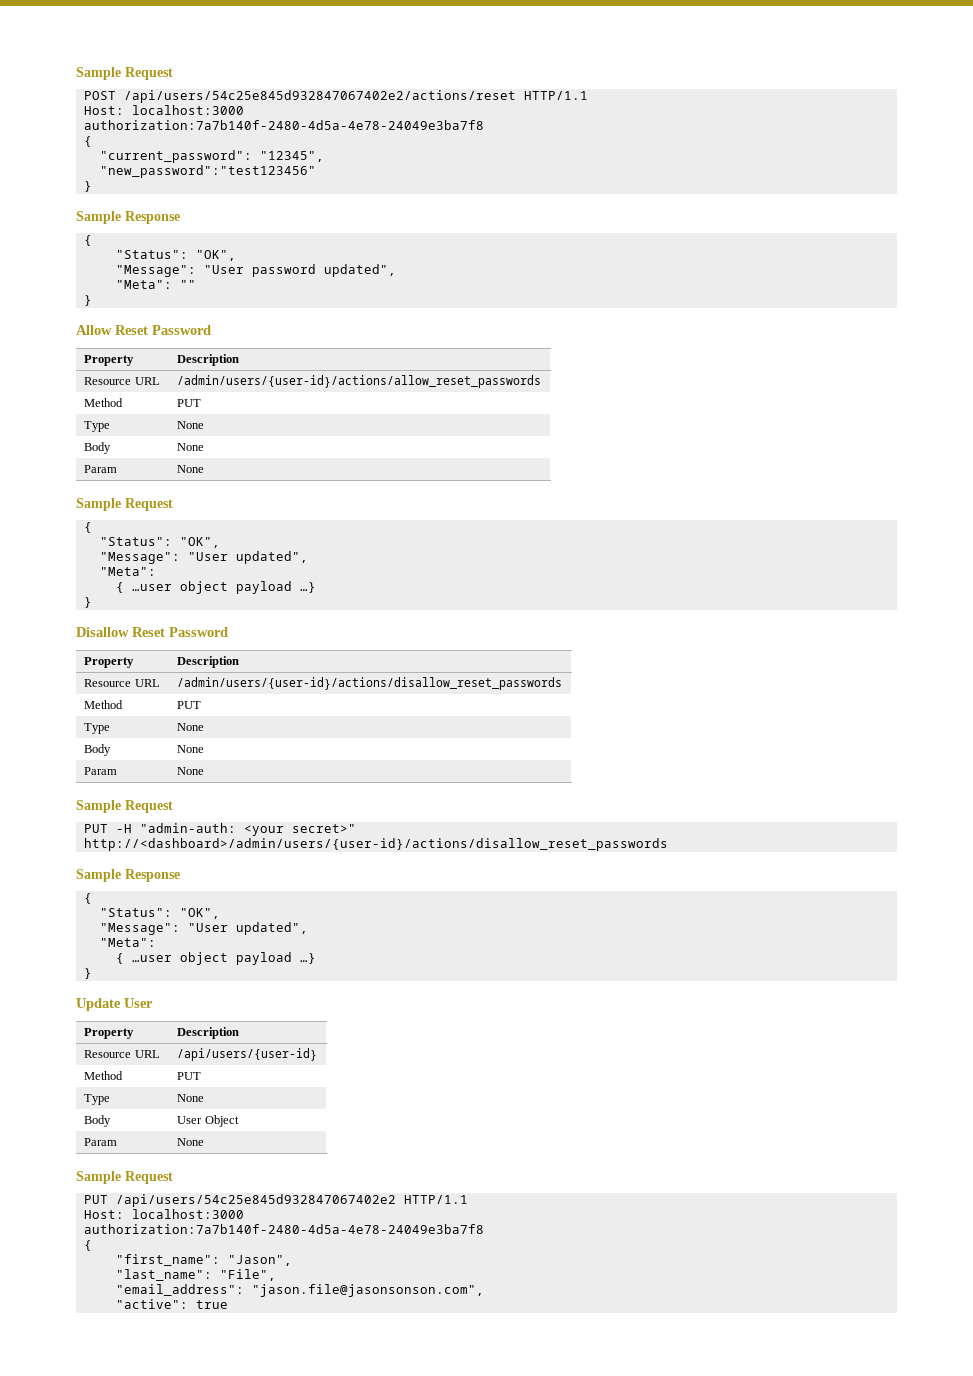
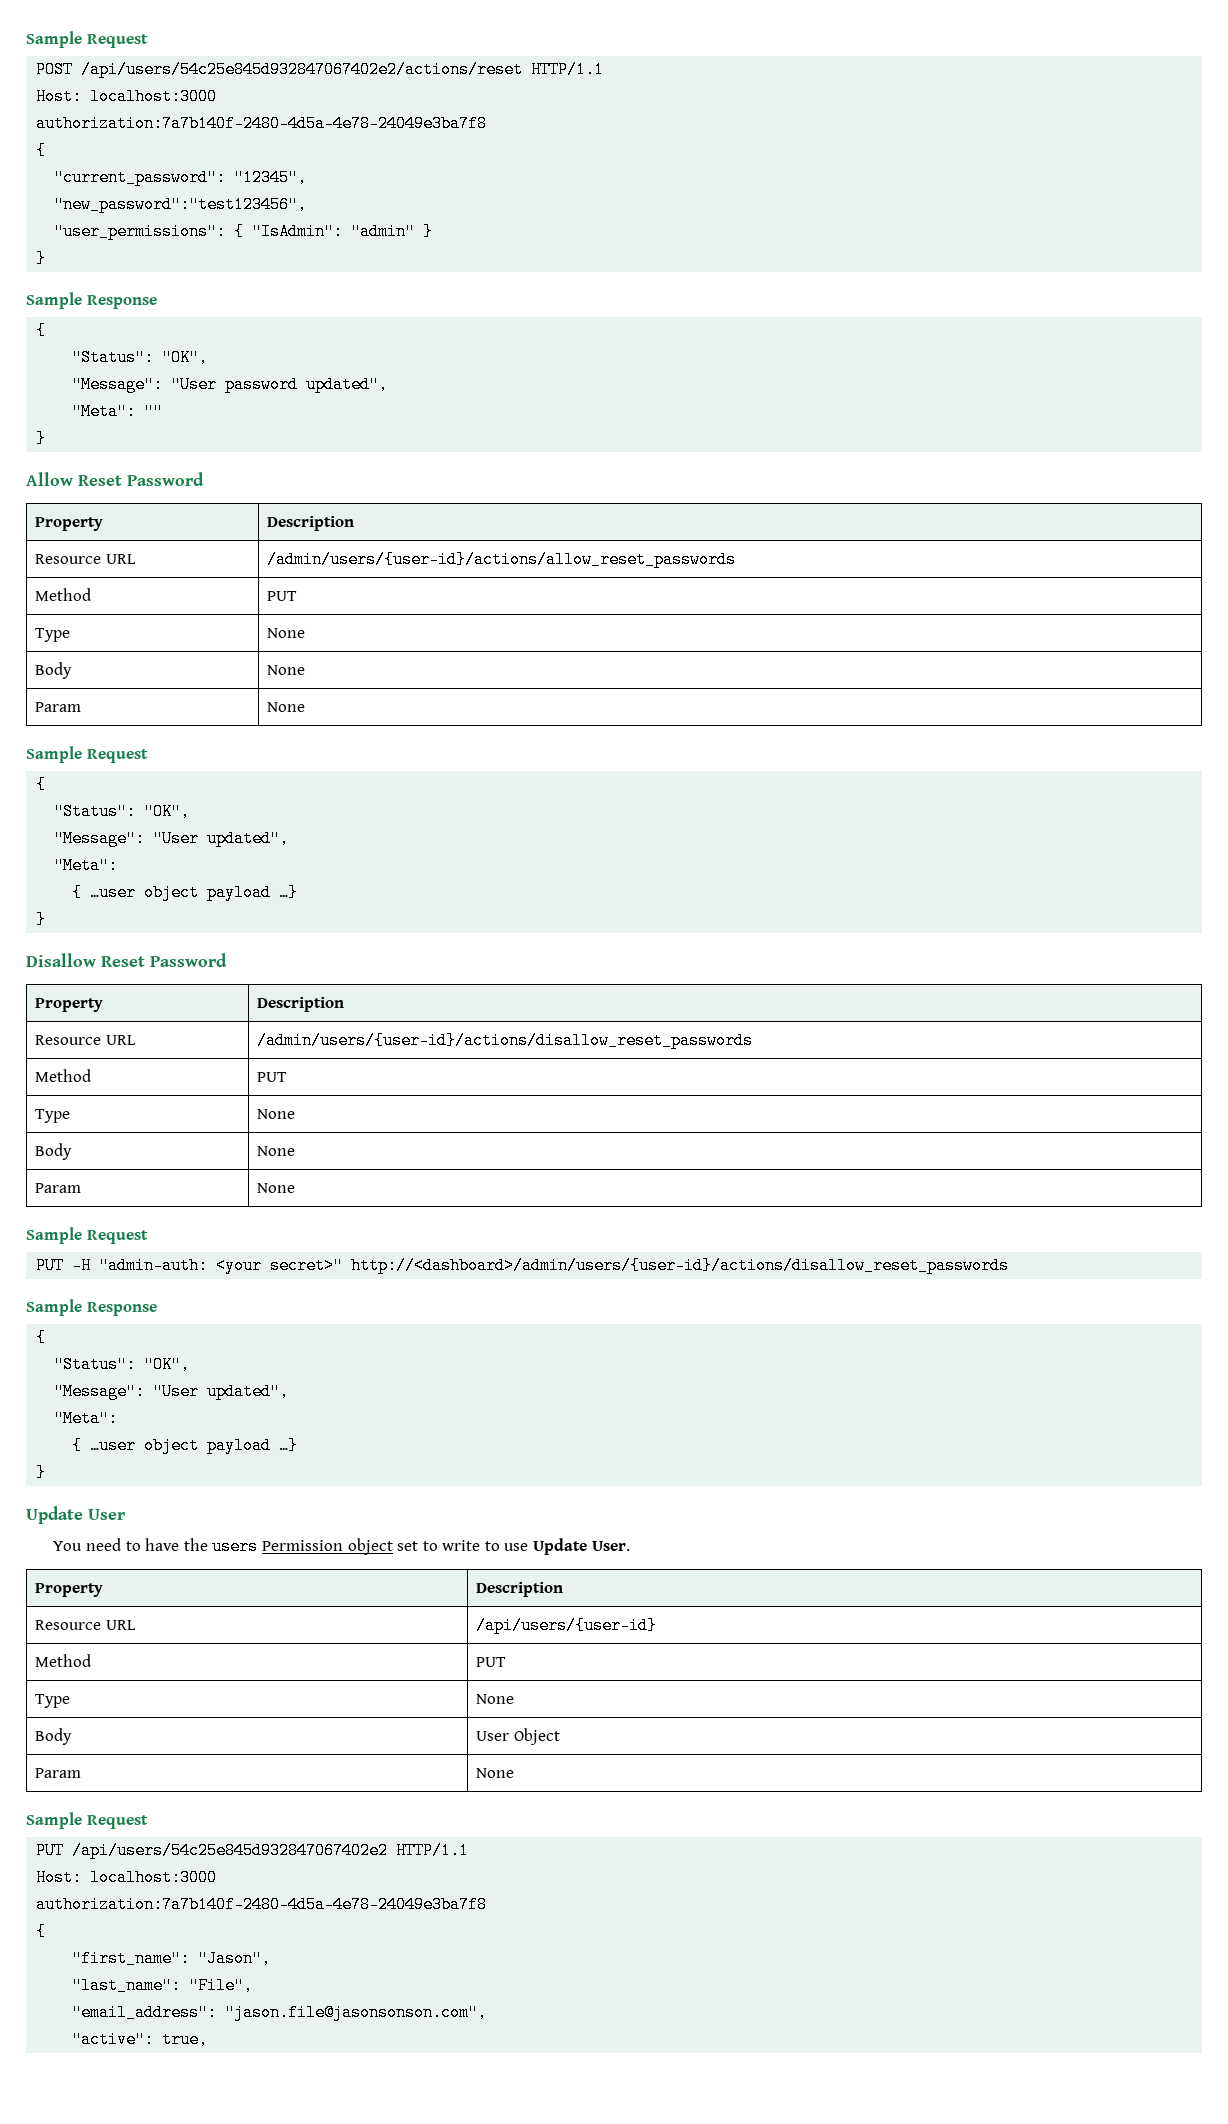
[100,165,317,178] "new_password":"test123456" -> [54,196,308,213] [54,223,434,240] "new_password":"test123456", // "user_permissions": { "IsAdmin": "admin" }
(153, 1003) none -> [53,1538,630,1555] // You need to have the users Permission object set to write to use Update User.
[196,1300,229,1309] true -> [162,2031,209,2048] true,

